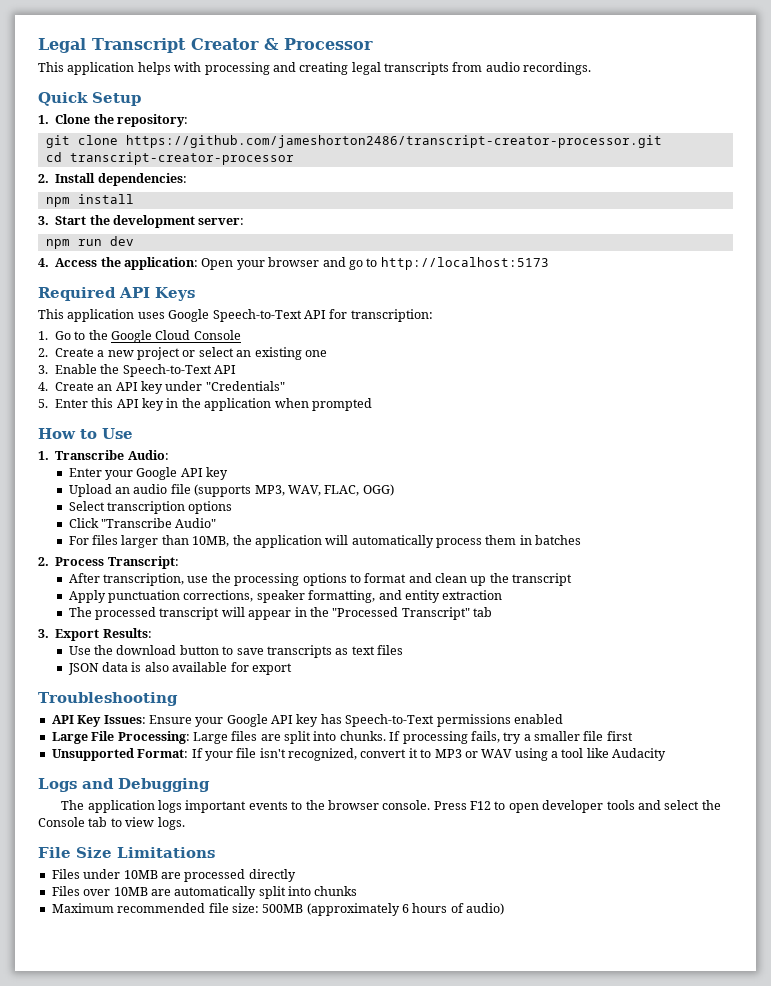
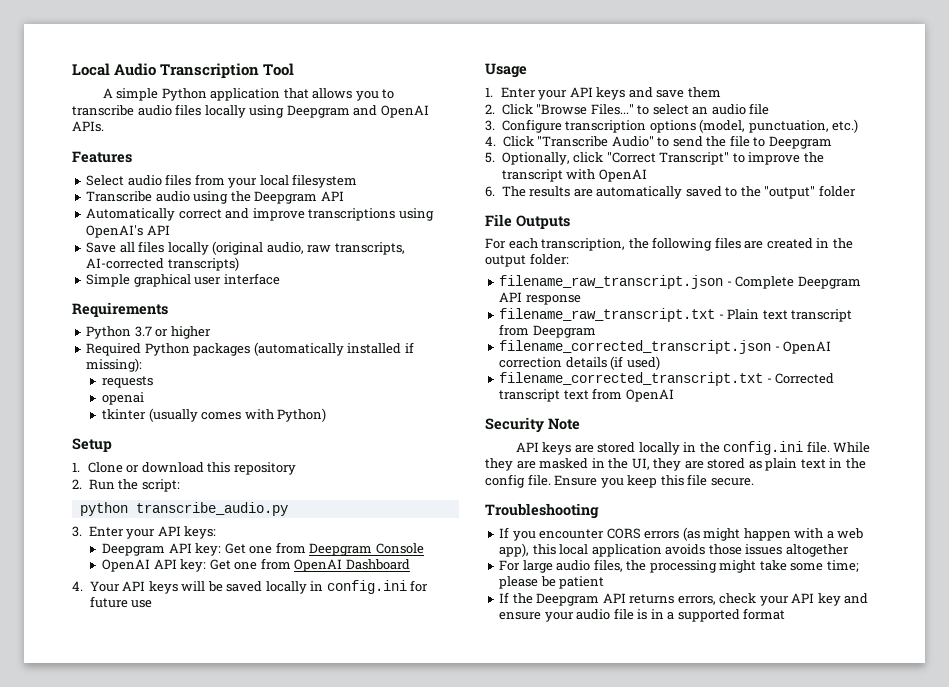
[38,38,373,53] [38,62,592,75] [38,92,141,106] [38,114,188,127] [45,135,662,148] [45,152,294,165] [38,173,187,186] [45,194,134,207] [38,215,245,228] [45,236,134,249] [38,257,549,270] [38,287,195,301] [38,309,433,322] [38,330,241,343] [38,347,327,360] [38,364,237,377] [38,381,285,394] [38,398,372,411] [38,428,133,439] [38,450,169,460] [68,467,229,480] [68,484,394,497] [68,501,233,514] [68,518,217,528] [68,535,582,548] [38,556,179,569] [68,573,573,586] [68,590,503,603] [68,607,493,620] [38,628,152,641] [68,645,404,658] [67,662,292,675] [38,692,178,706] [51,714,563,727] [51,731,633,744] [51,748,667,761] [38,778,210,792] [61,800,721,813] [38,817,185,830] [38,847,215,858] [51,869,296,882] [51,886,358,899] [51,903,505,916] Legal Transcript Creator & Processor // This application helps with processing and creating legal transcripts from audio recordings. // Quick Setup // 1. Clone the repository: // git clone https://github.com/jameshorton2486/transcript-creator-processor.git // cd transcript-creator-processor // 2. Install dependencies: // npm install // 3. Start the development server: // npm run dev // 4. Access the application: Open your browser and go to http://localhost:5173 // Required API Keys // This application uses Google Speech-to-Text API for transcription: // 1. Go to the Google Cloud Console // 2. Create a new project or select an existing one // 3. Enable the Speech-to-Text API // 4. Create an API key under "Credentials" // 5. Enter this API key in the application when prompted // How to Use // 1. Transcribe Audio: // Enter your Google API key // Upload an audio file (supports MP3, WAV, FLAC, OGG) // Select transcription options // Click "Transcribe Audio" // For files larger than 10MB, the application will automatically process them in batches // 2. Process Transcript: // After transcription, use the processing options to format and clean up the transcript // Apply punctuation corrections, speaker formatting, and entity extraction // The processed transcript will appear in the "Processed Transcript" tab // 3. Export Results: // Use the download button to save transcripts as text files // JSON data is also available for export // Troubleshooting // API Key Issues: Ensure your Google API key has Speech-to-Text permissions enabled // Large File Processing: Large files are split into chunks. If processing fails, try a smaller file first // Unsupported Format: If your file isn't recognized, convert it to MP3 or WAV using a tool like Audacity // Logs and Debugging // The application logs important events to the browser console. Press F12 to open developer tools and select the Console tab to view logs. // File Size Limitations // Files under 10MB are processed directly // Files over 10MB are automatically split into chunks // Maximum recommended file size: 500MB (approximately 6 hours of audio) -> [72,63,295,79] [102,88,395,101] [72,104,429,118] [72,121,104,132] [72,151,132,163] [86,174,358,188] [86,191,344,204] [86,208,434,221] [86,225,170,238] [86,241,405,255] [86,257,239,271] [86,273,280,287] [72,302,168,317] [86,326,211,339] [86,342,414,356] [86,358,143,372] [102,376,154,388] [102,392,145,405] [102,408,327,422] [72,438,112,452] [72,462,296,475] [72,479,180,492] [79,502,288,516] [72,526,217,539] [102,542,424,556] [102,558,410,572] [72,580,429,594] [89,596,153,608] [485,63,527,78] [485,87,721,100] [485,103,770,115] [485,119,859,133] [485,135,832,149] [485,152,824,165] [501,169,647,182] [485,185,856,199] [485,214,570,229] [485,237,853,251] [485,253,569,267] [499,275,861,289] [499,292,581,305] [499,308,853,322] [499,324,596,338] [499,340,832,354] [499,356,660,370] [499,372,835,386] [499,388,674,402] [485,417,580,433] [515,441,871,455] [485,458,866,471] [485,474,754,488] [485,503,599,519] [499,527,864,541] [499,543,849,557] [499,559,859,573] [499,576,605,589] [499,592,869,606] [499,608,786,622] Local Audio Transcription Tool // A simple Python application that allows you to transcribe audio files locally using Deepgram and OpenAI APIs. // Features // Select audio files from your local filesystem // Transcribe audio using the Deepgram API // Automatically correct and improve transcriptions using OpenAI's API // Save all files locally (original audio, raw transcripts, AI-corrected transcripts) // Simple graphical user interface // Requirements // Python 3.7 or higher // Required Python packages (automatically installed if missing): // requests // openai // tkinter (usually comes with Python) // Setup // 1. Clone or download this repository // 2. Run the script: // python transcribe_audio.py // 3. Enter your API keys: // Deepgram API key: Get one from Deepgram Console // OpenAI API key: Get one from OpenAI Dashboard // 4. Your API keys will be saved locally in config.ini for future use // Usage // 1. Enter your API keys and save them // 2. Click "Browse Files..." to select an audio file // 3. Configure transcription options (model, punctuation, etc.) // 4. Click "Transcribe Audio" to send the file to Deepgram // 5. Optionally, click "Correct Transcript" to improve the transcript with OpenAI // 6. The results are automatically saved to the "output" folder // File Outputs // For each transcription, the following files are created in the output folder: // filename_raw_transcript.json - Complete Deepgram API response // filename_raw_transcript.txt - Plain text transcript from Deepgram // filename_corrected_transcript.json - OpenAI correction details (if used) // filename_corrected_transcript.txt - Corrected transcript text from OpenAI // Security Note // API keys are stored locally in the config.ini file. While they are masked in the UI, they are stored as plain text in the config file. Ensure you keep this file secure. // Troubleshooting // If you encounter CORS errors (as might happen with a web app), this local application avoids those issues altogether // For large audio files, the processing might take some time; please be patient // If the Deepgram API returns errors, check your API key and ensure your audio file is in a supported format

